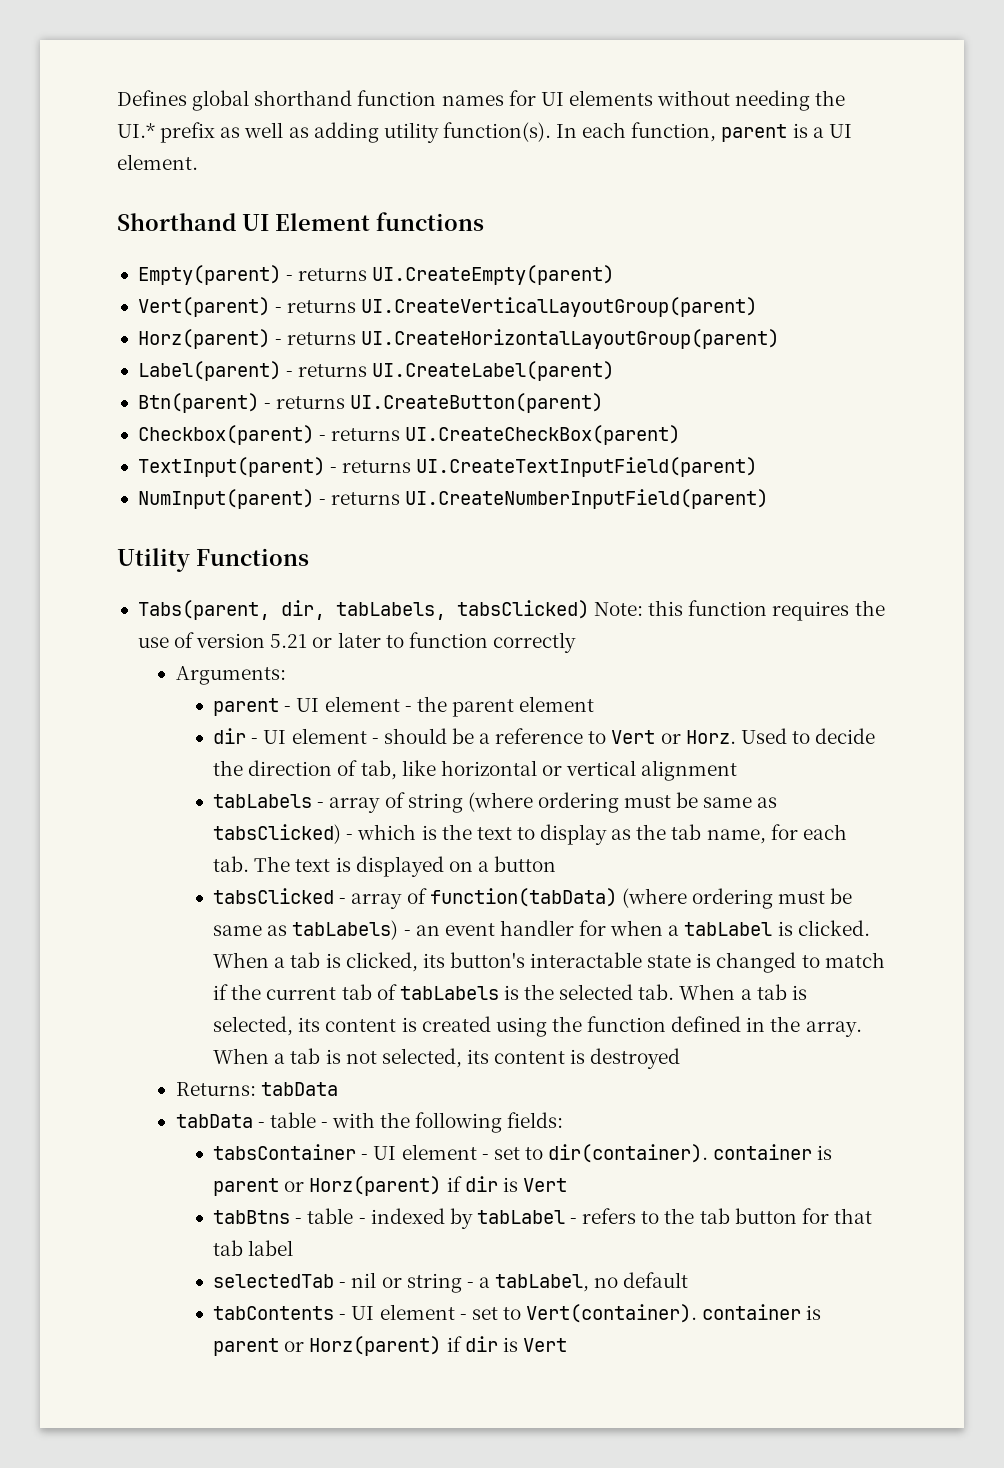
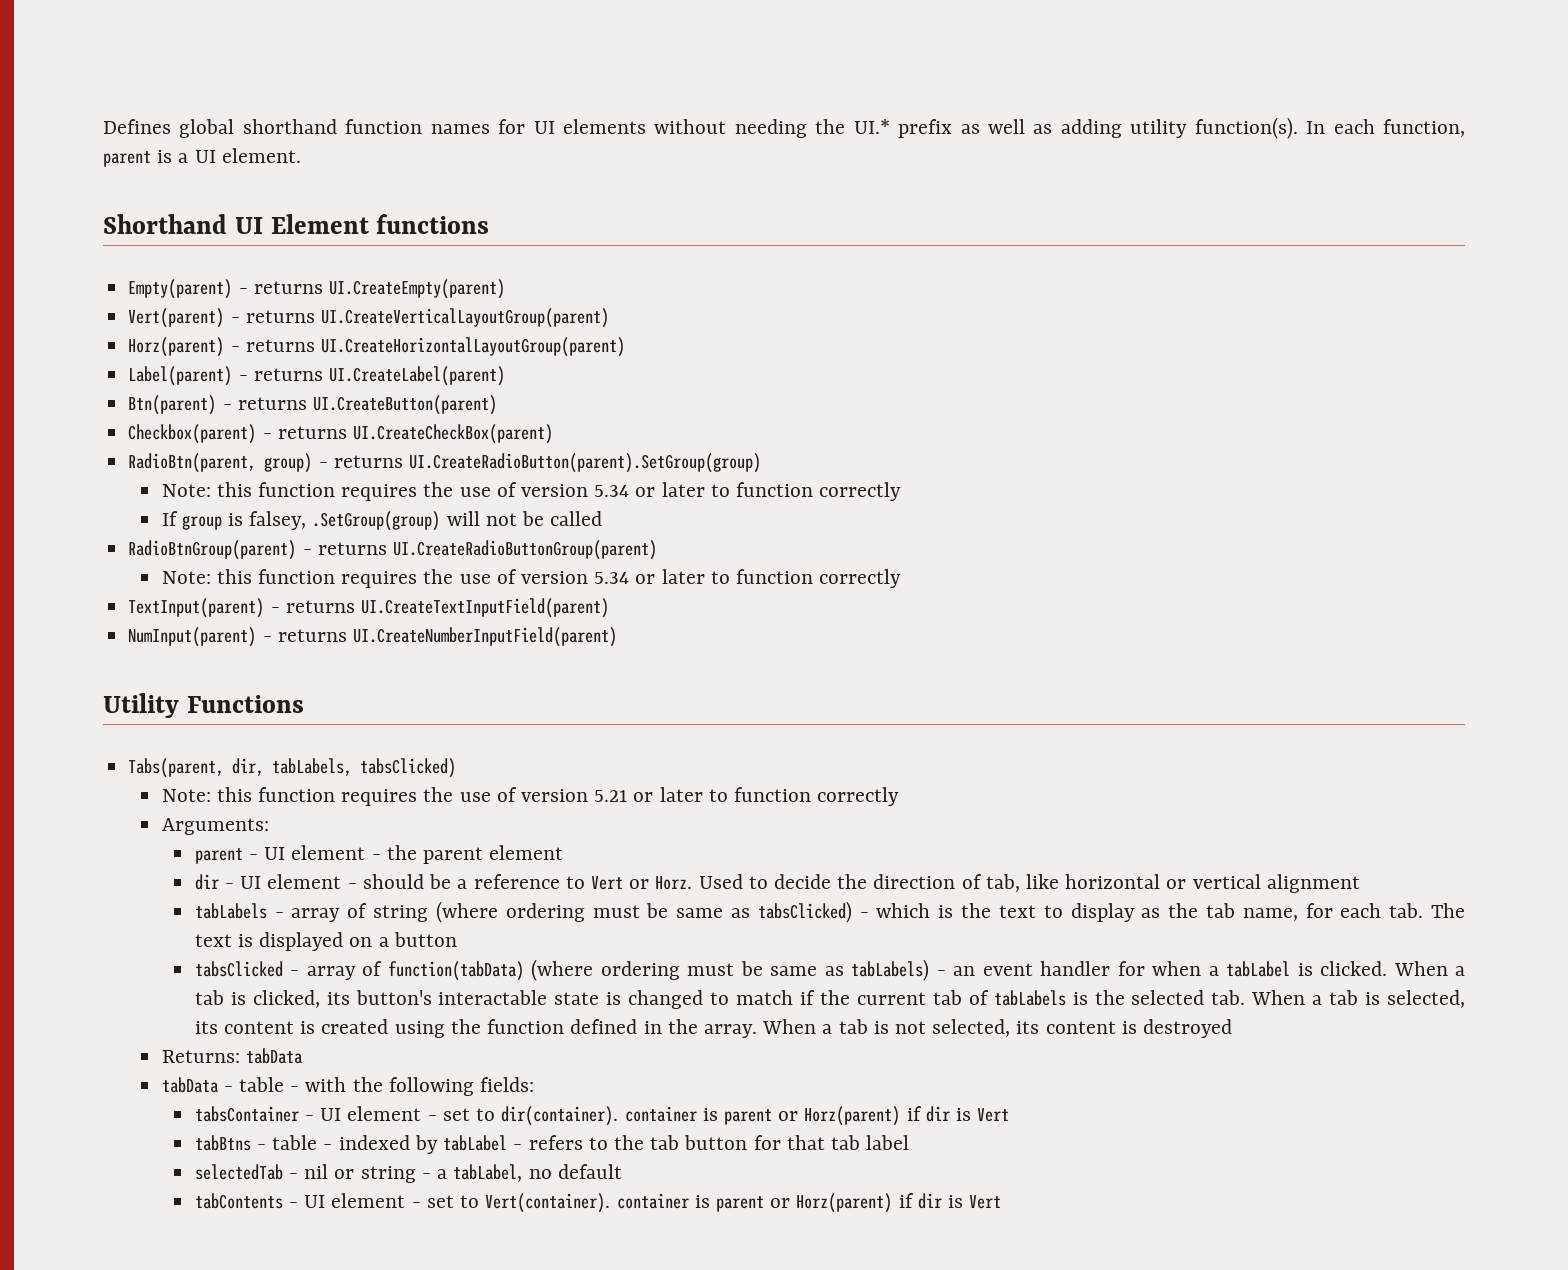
(681, 435) none -> [128,453,761,473] [161,482,902,501] [161,511,603,531] [128,540,657,560] [161,569,902,588] // RadioBtn(parent, group) - returns UI.CreateRadioButton(parent).SetGroup(group) // Note: this function requires the use of version 5.34 or later to function correctly // If group is falsey, .SetGroup(group) will not be called // RadioBtnGroup(parent) - returns UI.CreateRadioButtonGroup(parent) // Note: this function requires the use of version 5.34 or later to function correctly
(589, 609) none -> (457, 768) //

